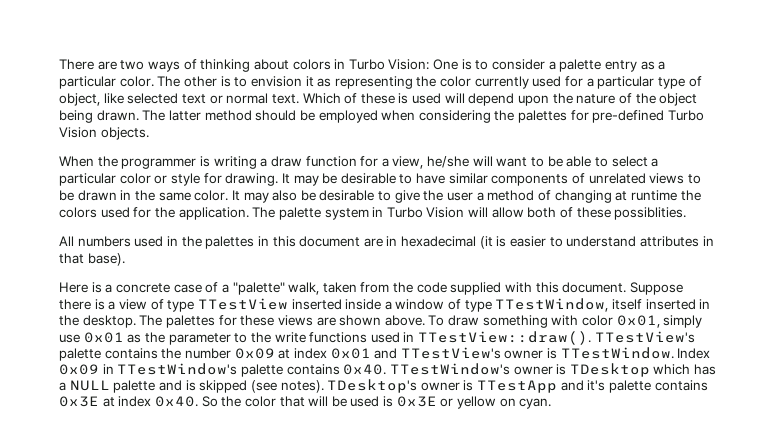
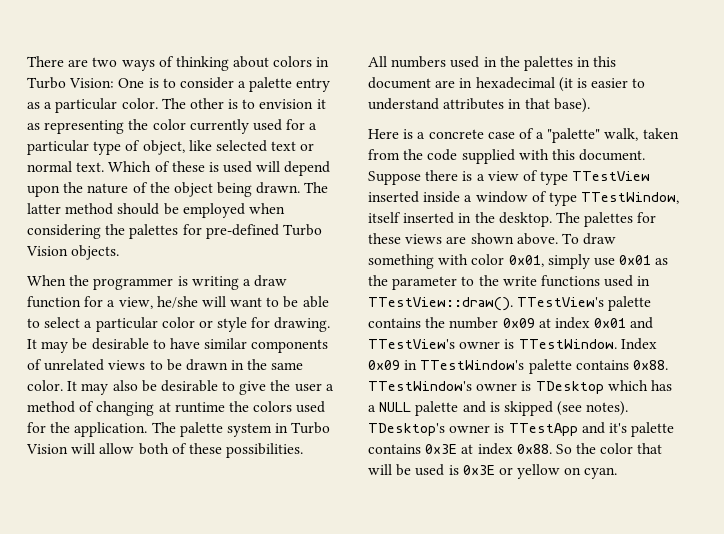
[614,207,687,220] possiblities. -> [226,443,304,458] possibilities.
[343,364,387,375] 0x40. -> [632,360,668,370] 0x88.
[154,396,198,407] 0x40. -> [516,444,552,454] 0x88.

